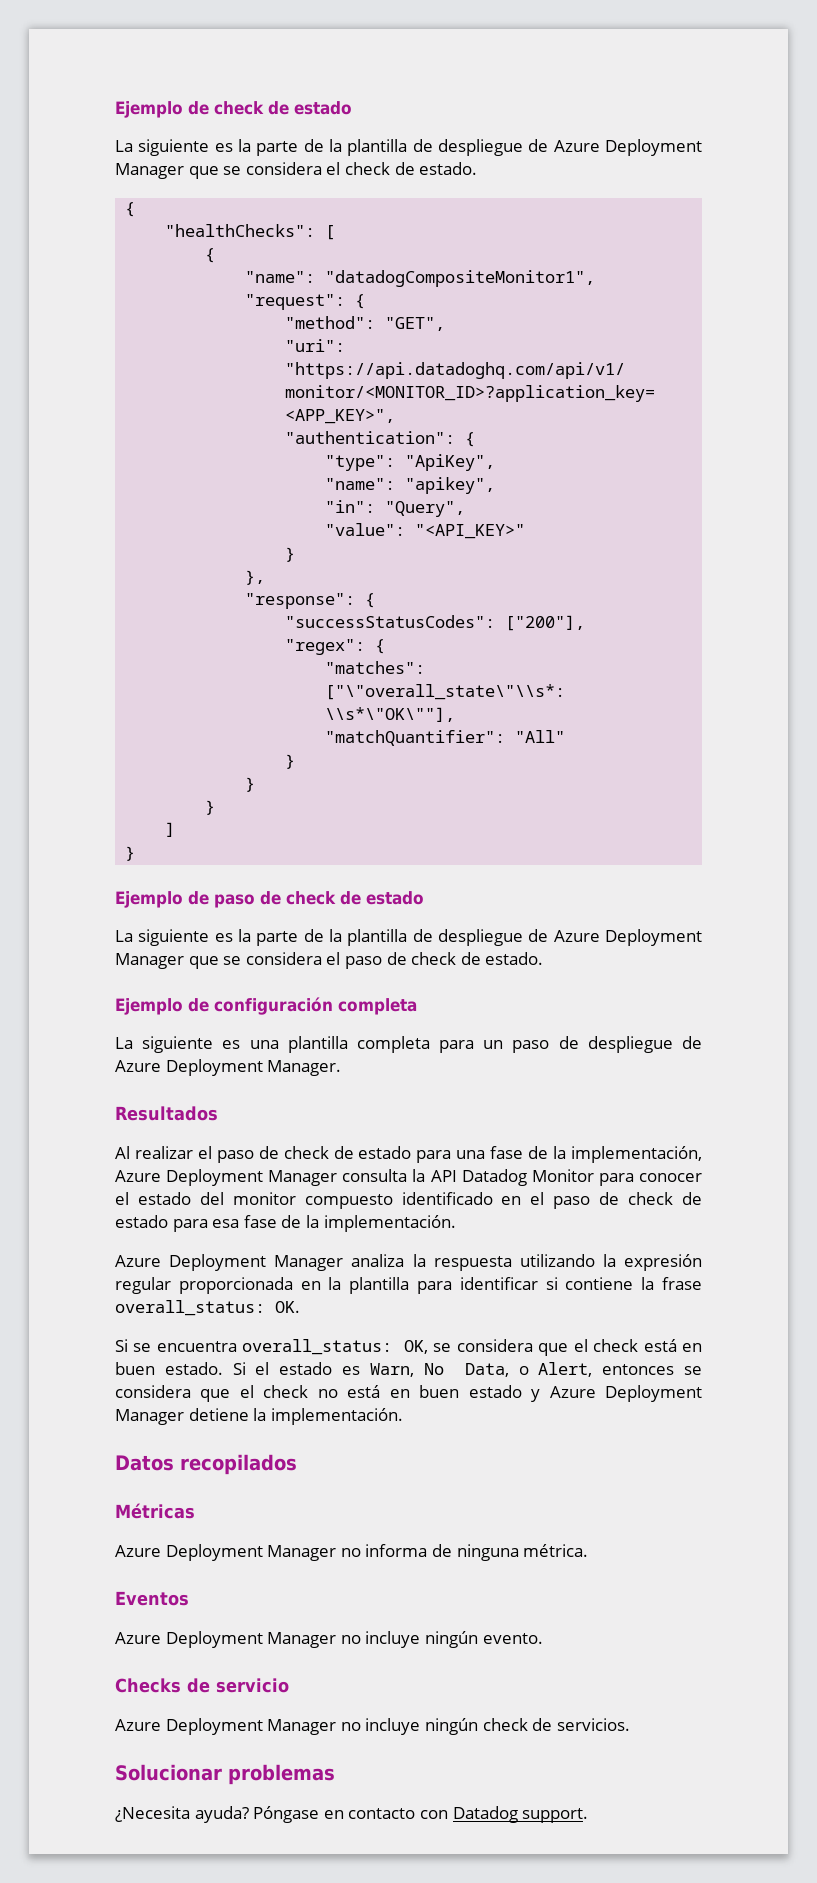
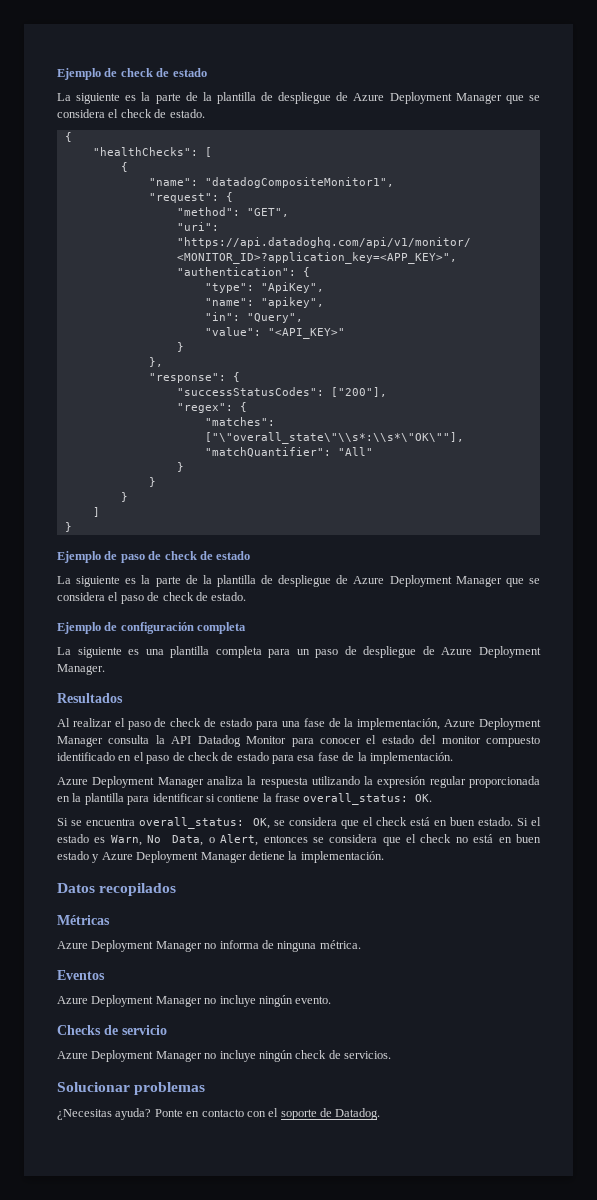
[115,1806,589,1823] ¿Necesita ayuda? Póngase en contacto con Datadog support. -> [57,1108,381,1120] ¿Necesitas ayuda? Ponte en contacto con el soporte de Datadog.

